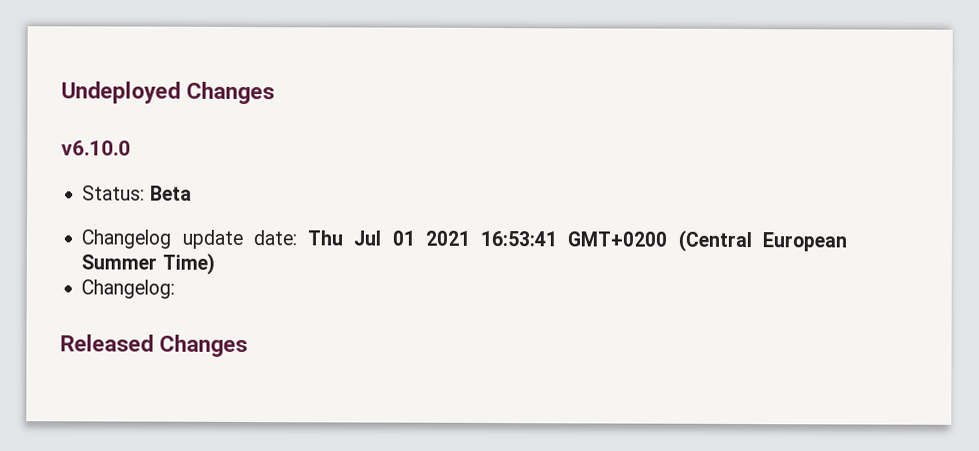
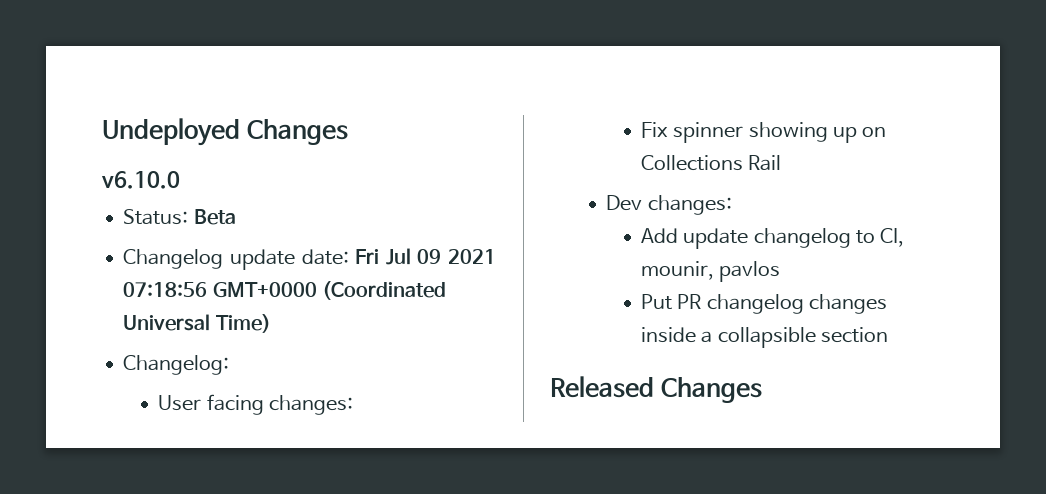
[307,229,847,253] [81,252,215,275] [81,279,176,299] Thu Jul 01 2021 16:53:41 GMT+0200 (Central European Summer Time) // Changelog: -> [355,248,496,265] [123,281,446,300] [123,314,271,333] [123,355,230,375] [158,394,353,415] [641,122,887,143] [641,155,782,171] [606,195,732,215] [641,228,905,249] [641,261,781,282] [641,294,887,314] [641,327,888,348] Fri Jul 09 2021 07:18:56 GMT+0000 (Coordinated Universal Time) // Changelog: // User facing changes: // Fix spinner showing up on Collections Rail // Dev changes: // Add update changelog to CI, mounir, pavlos // Put PR changelog changes inside a collapsible section

